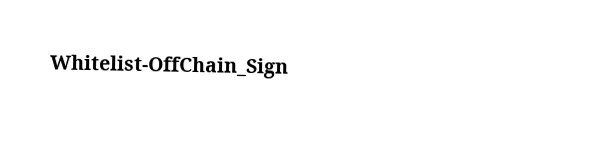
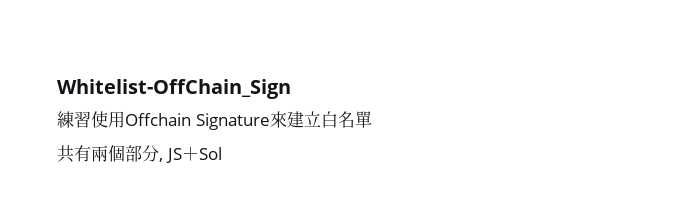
(289, 66) none -> [57,111,372,130] [57,145,222,163] // 練習使用Offchain Signature來建立白名單 // 共有兩個部分, JS＋Sol

